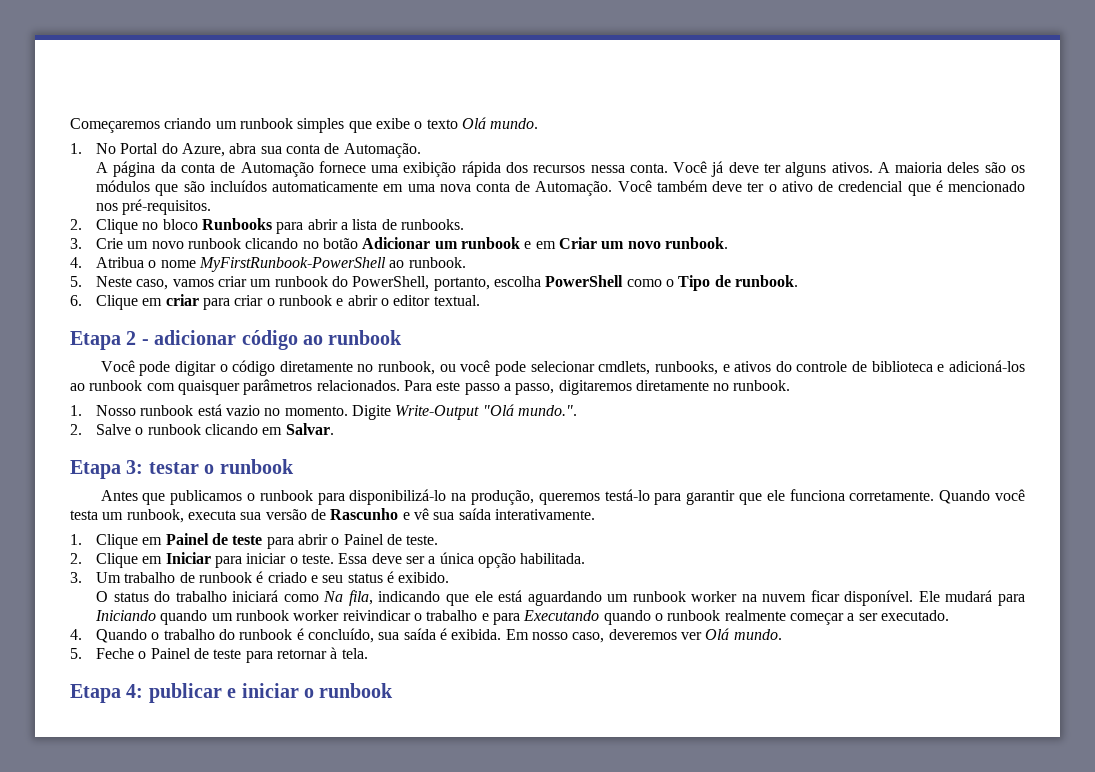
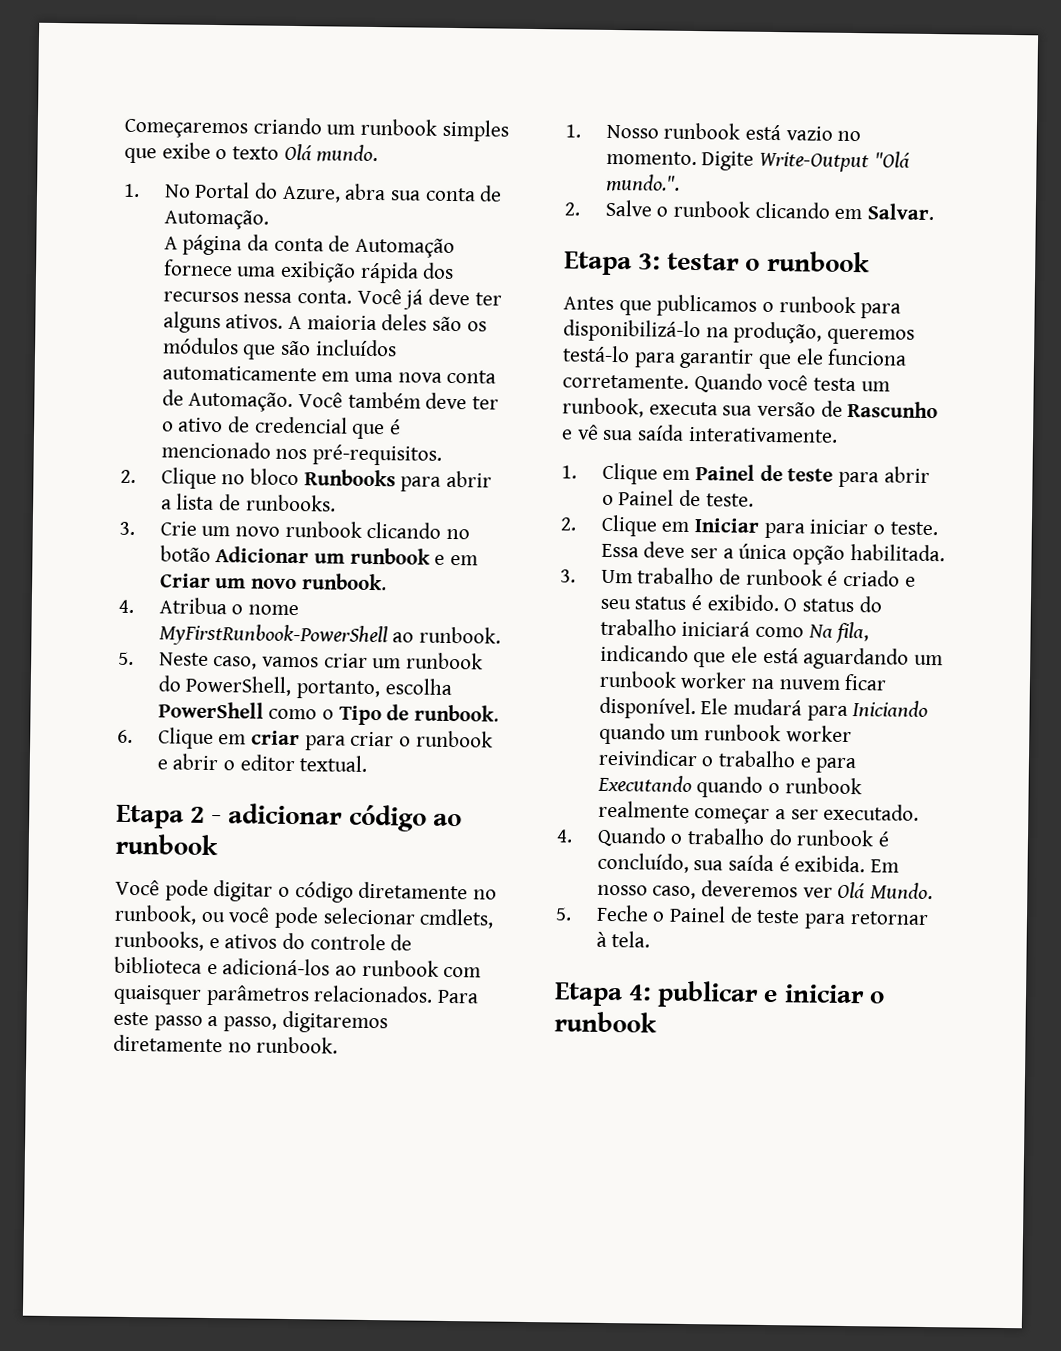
(450, 577) // -> (780, 603) none
[733,629,782,640] mundo. -> [869,882,933,900] Mundo.

